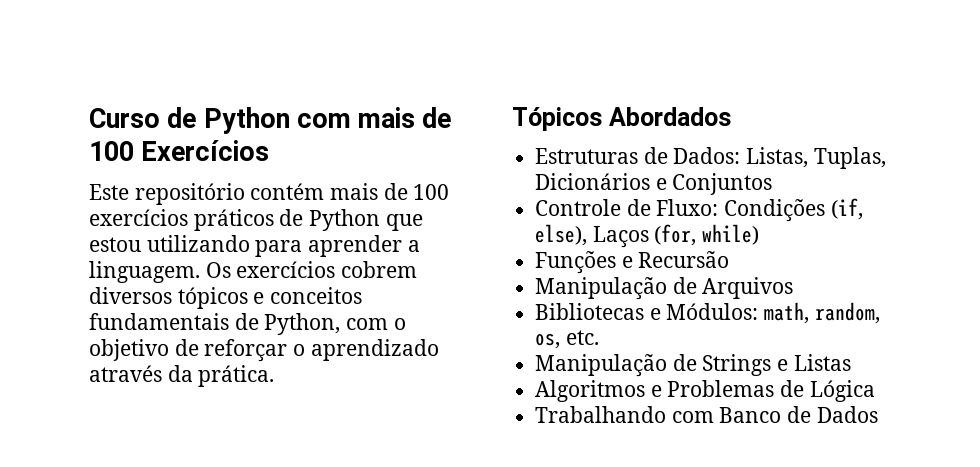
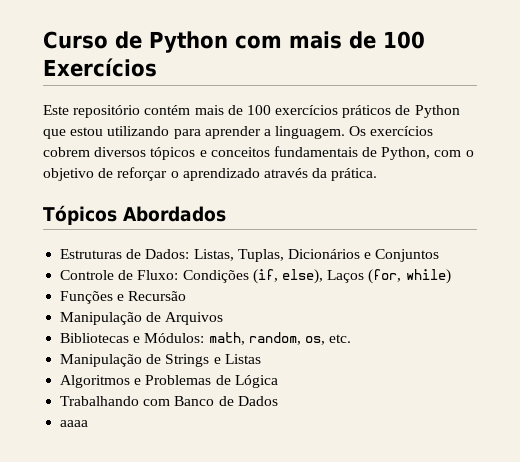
(878, 414) none -> [60,420,89,427] // aaaa

